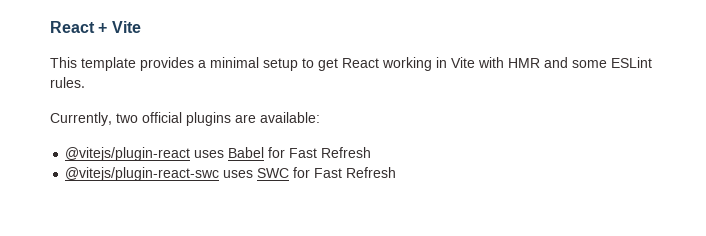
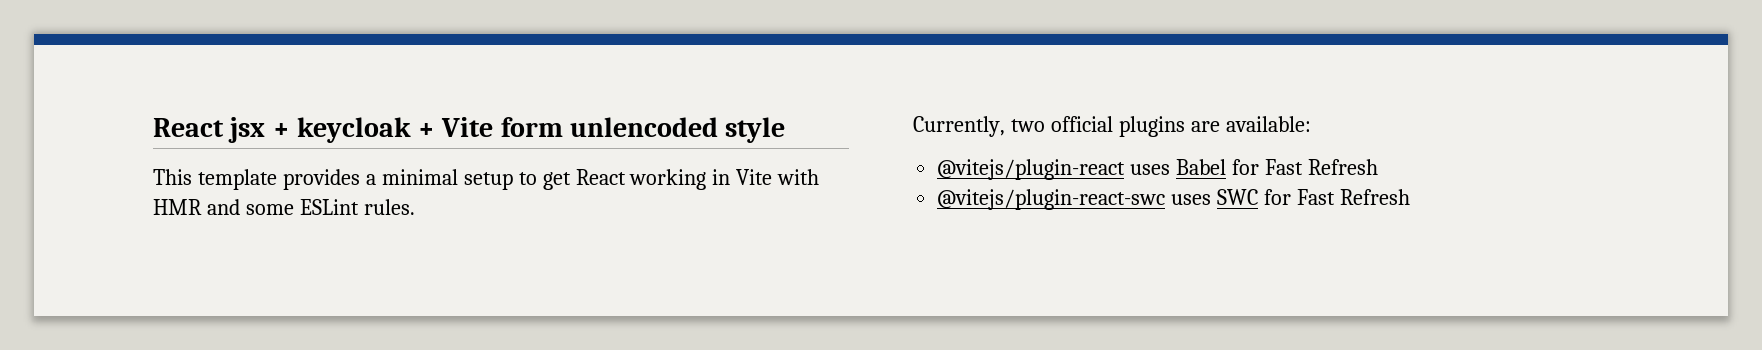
[50,21,95,33] React -> [153,117,412,143] React jsx + keycloak
(141, 27) none -> [500,117,786,143] form unlencoded style

